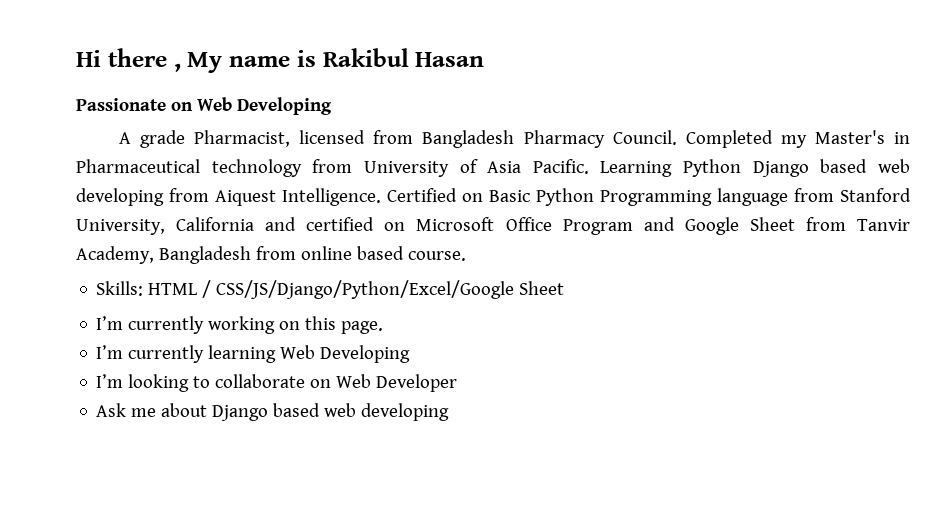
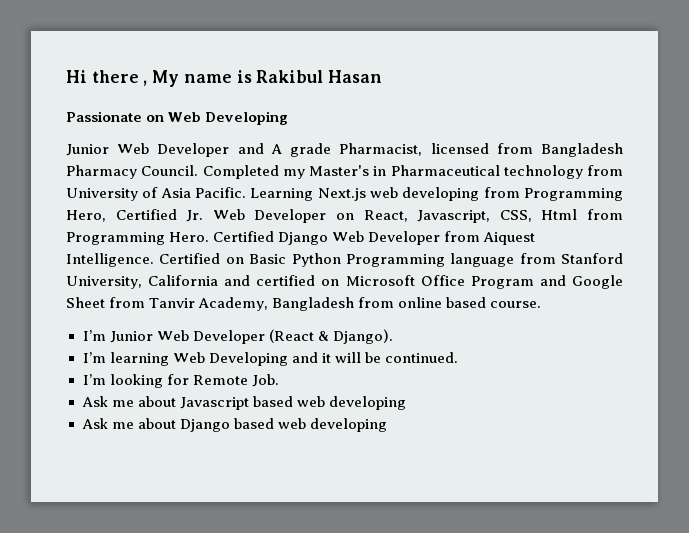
(332, 106) none -> [66,143,264,157] Junior Web Developer and
[683,159,910,177] [76,188,164,206] Python Django based web developing -> [317,187,623,201] [66,209,624,223] [66,231,441,245] Next.js web developing from Programming Hero, Certified Jr. Web Developer on React, Javascript, CSS, Html from Programming Hero. Certified Django Web Developer
[96,280,565,299] [96,316,384,334] [96,345,411,363] [96,374,458,392] Skills: HTML / CSS/JS/Django/Python/Excel/Google Sheet // I’m currently working on this page. // I’m currently learning Web Developing // I’m looking to collaborate on Web Developer -> [82,329,393,344] [82,352,458,366] [82,374,279,388] [81,396,406,410] I’m Junior Web Developer (React & Django). // I’m learning Web Developing and it will be continued. // I’m looking for Remote Job. // Ask me about Javascript based web developing

